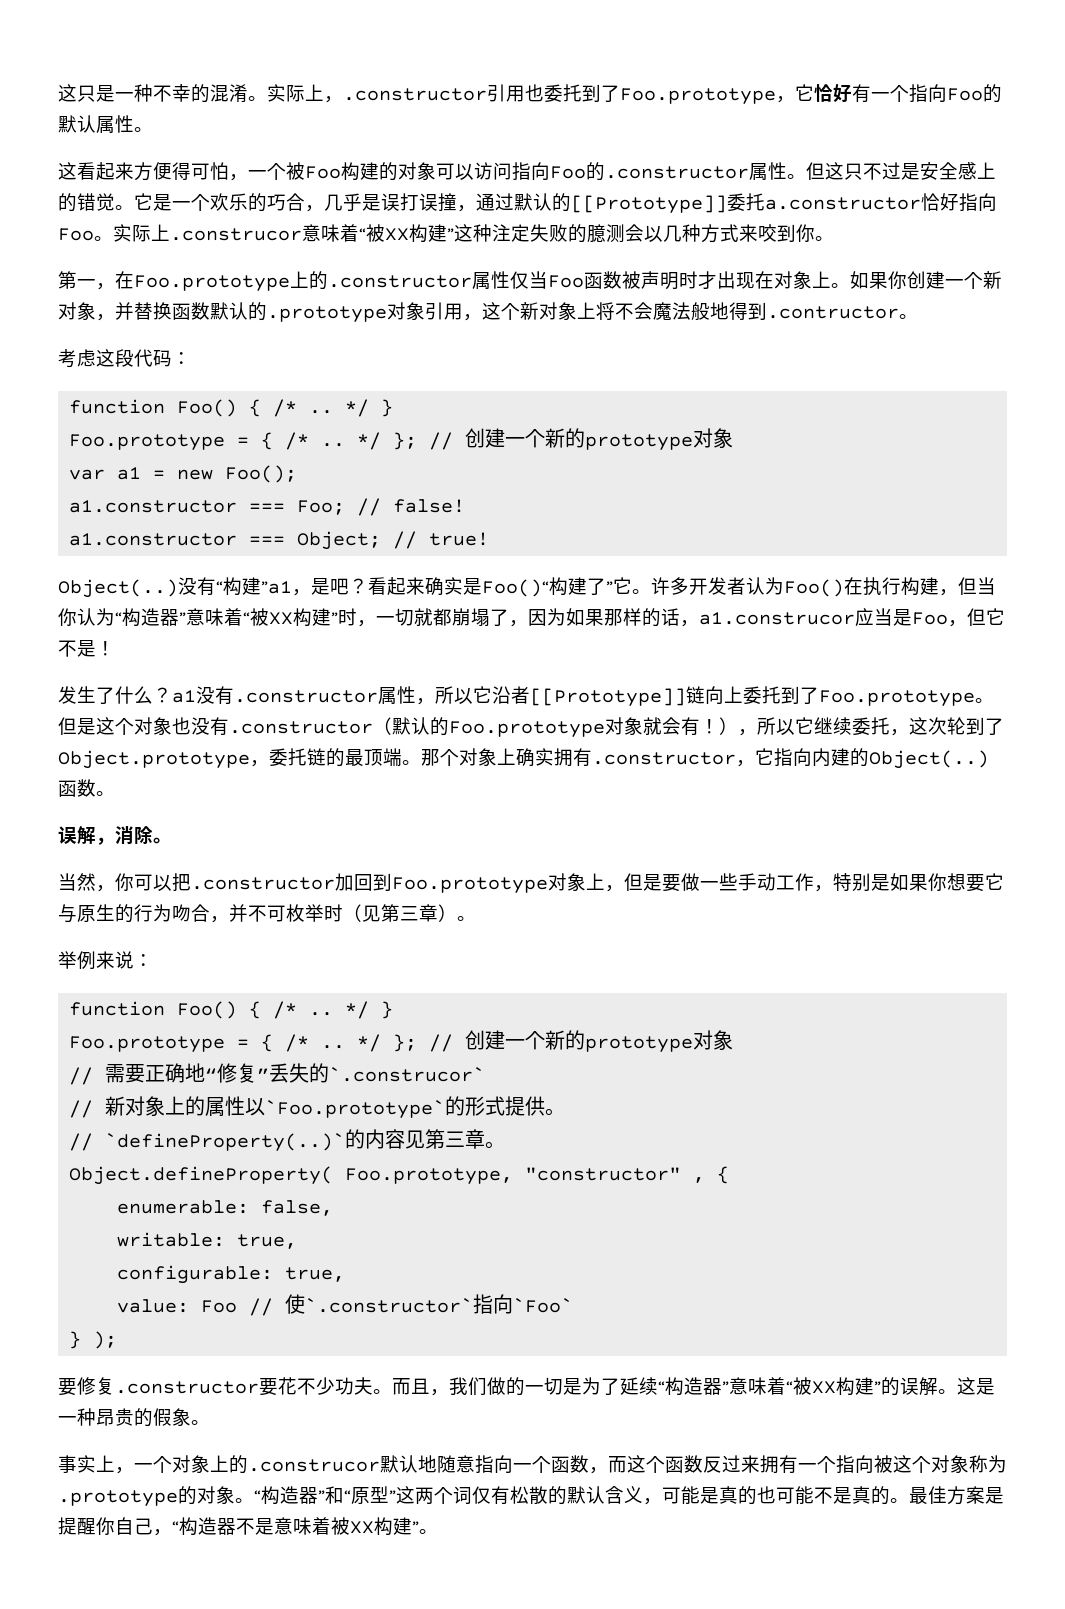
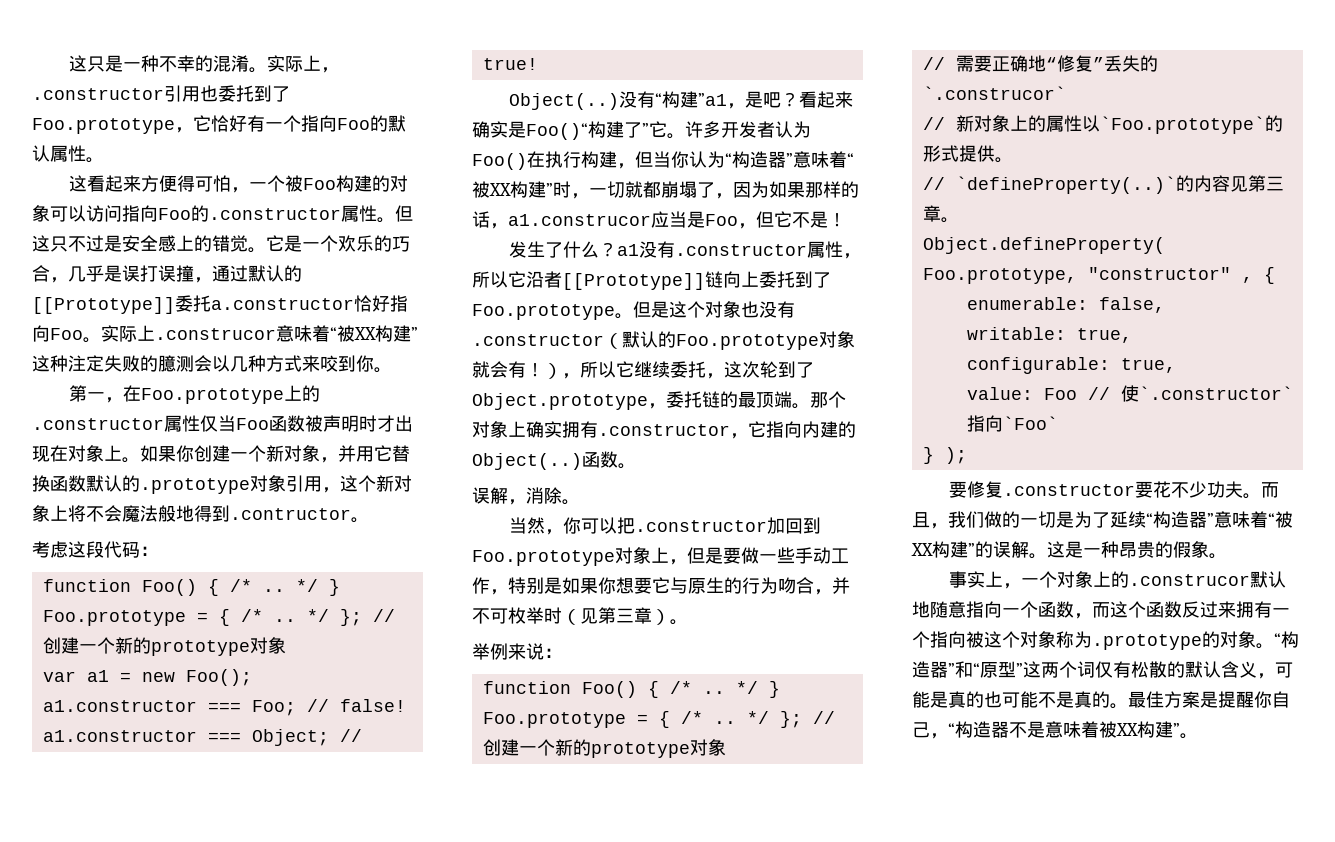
(134, 311) none -> [356,445,392,462] 用它

